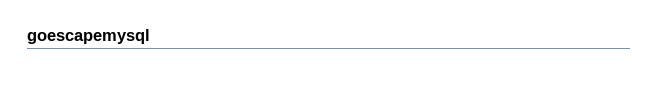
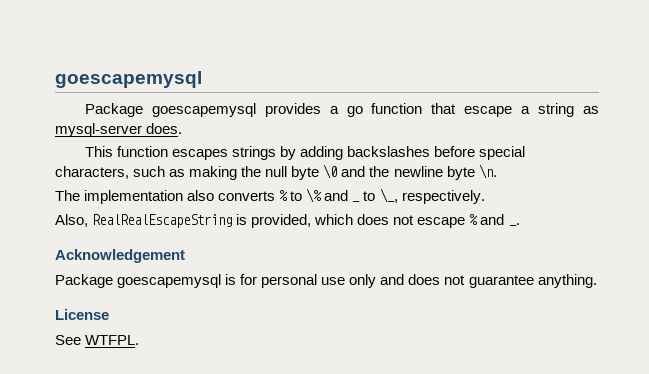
[27,29,150,44] goescapemysql -> [55,71,202,88] [84,103,600,117] [55,123,183,137] [84,146,526,160] [55,164,497,180] [55,188,349,204] [352,201,361,202] [363,188,485,204] [55,214,520,228] [55,249,185,263] [55,274,597,288] [55,309,109,320] [55,335,140,345] goescapemysql // Package goescapemysql provides a go function that escape a string as mysql-server does. // This function escapes strings by adding backslashes before special characters, such as making the null byte \0 and the newline byte \n. // The implementation also converts % to \% and _ to \_, respectively. // Also, RealRealEscapeString is provided, which does not escape % and _. // Acknowledgement // Package goescapemysql is for personal use only and does not guarantee anything. // License // See WTFPL.

